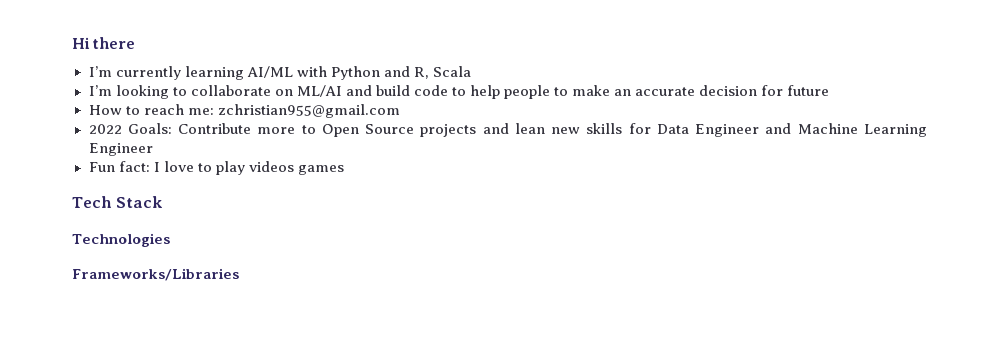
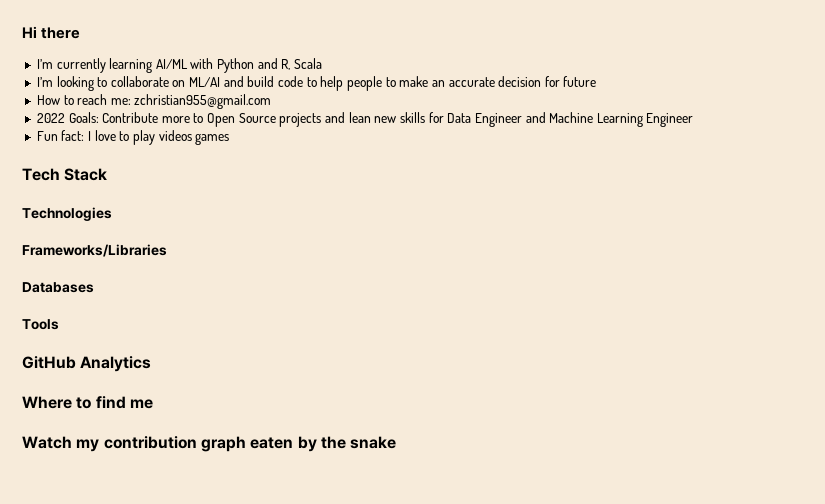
(239, 274) none -> [22,282,94,293] [22,319,59,330] [22,356,152,372] [22,396,153,409] [22,436,397,452] // Databases // Tools // GitHub Analytics // Where to find me // Watch my contribution graph eaten by the snake

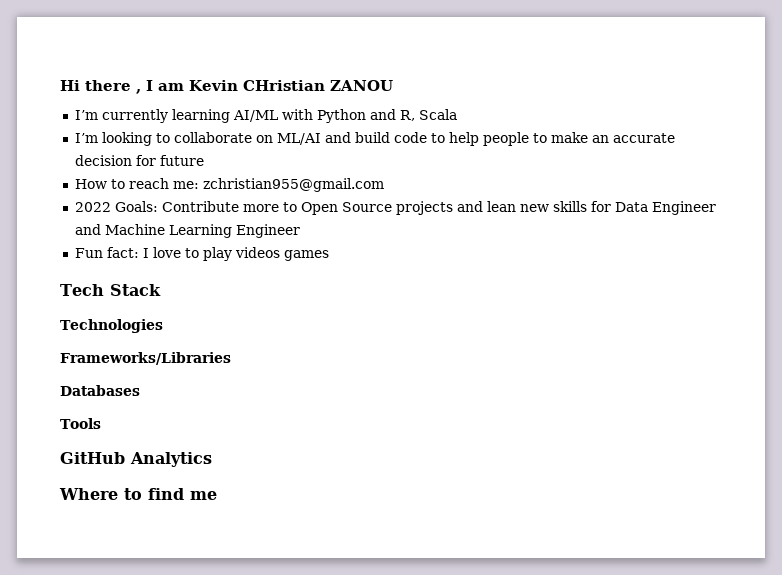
(81, 33) none -> [136,80,393,94] , I am Kevin CHristian ZANOU
[22,436,397,452] // Watch my contribution graph eaten by the snake -> (217, 495) none

